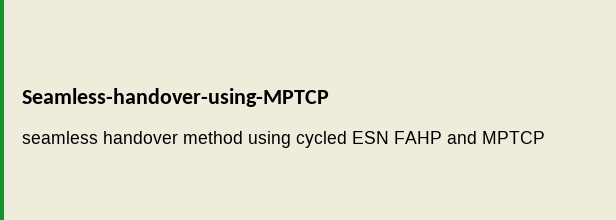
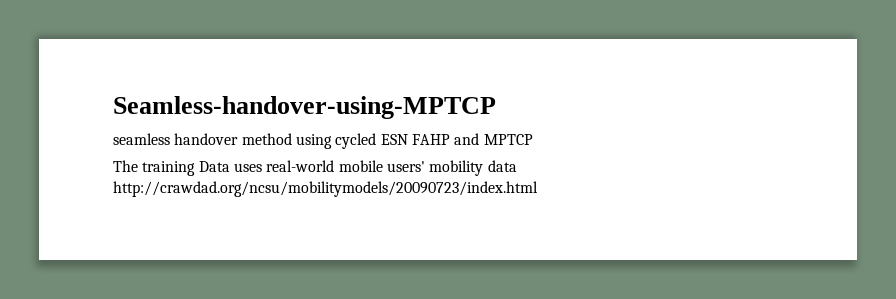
(545, 137) none -> [113,160,517,176] [113,181,538,197] // The training Data uses real-world mobile users' mobility data http://crawdad.org/ncsu/mobilitymodels/20090723/index.html

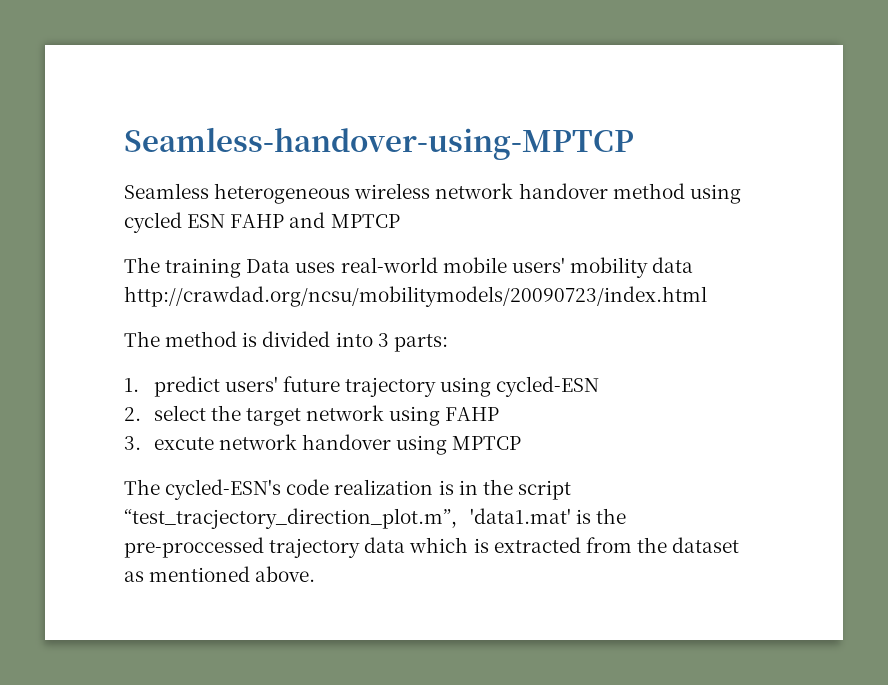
[113,133,170,145] seamless -> [124,183,514,204] Seamless heterogeneous wireless network
(538, 189) none -> [124,331,448,352] [124,376,600,397] [124,405,500,426] [124,434,522,455] [124,479,571,500] [124,508,627,529] [124,537,740,558] [124,566,316,582] // The method is divided into 3 parts: // 1. predict users' future trajectory using cycled-ESN // 2. select the target network using FAHP // 3. excute network handover using MPTCP // The cycled-ESN's code realization is in the script “test_tracjectory_direction_plot.m”，'data1.mat' is the pre-proccessed trajectory data which is extracted from the dataset as mentioned above.

